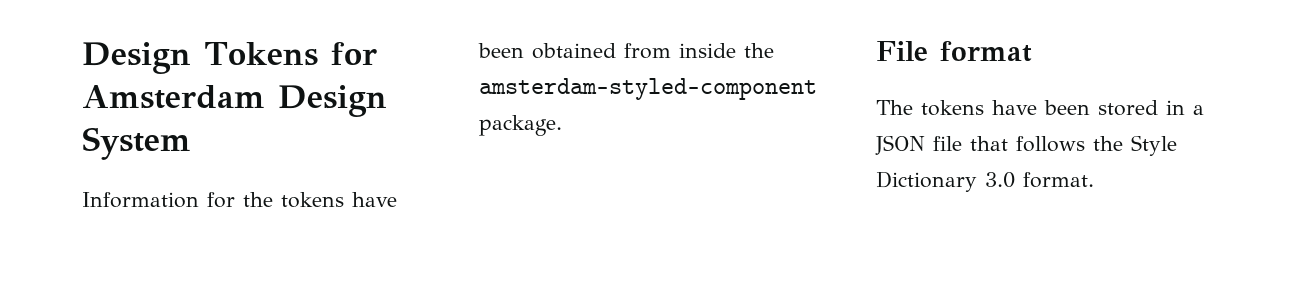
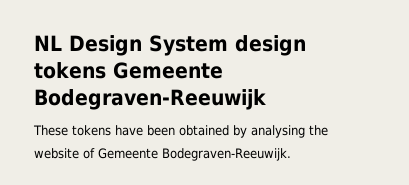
[82,42,377,74] [82,85,387,117] [82,127,191,160] [82,192,397,208] [478,43,774,59] [479,78,817,100] [479,115,562,136] [876,41,1032,62] [876,100,1204,116] [875,135,1177,156] [876,171,1094,192] Design Tokens for Amsterdam Design System // Information for the tokens have been obtained from inside the amsterdam-styled-component package. // File format // The tokens have been stored in a JSON file that follows the Style Dictionary 3.0 format. -> [34,35,306,56] [34,62,223,79] [34,89,266,110] [33,125,328,138] [34,148,291,161] NL Design System design tokens Gemeente Bodegraven-Reeuwijk // These tokens have been obtained by analysing the website of Gemeente Bodegraven-Reeuwijk.

